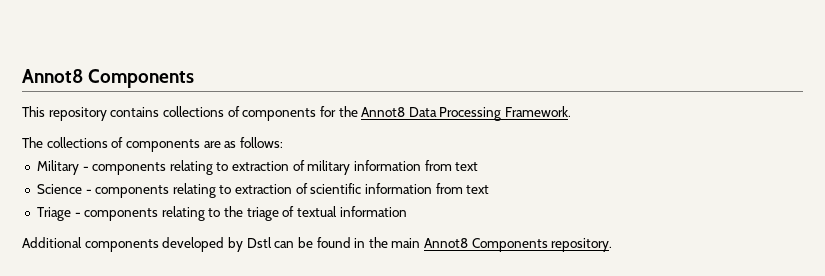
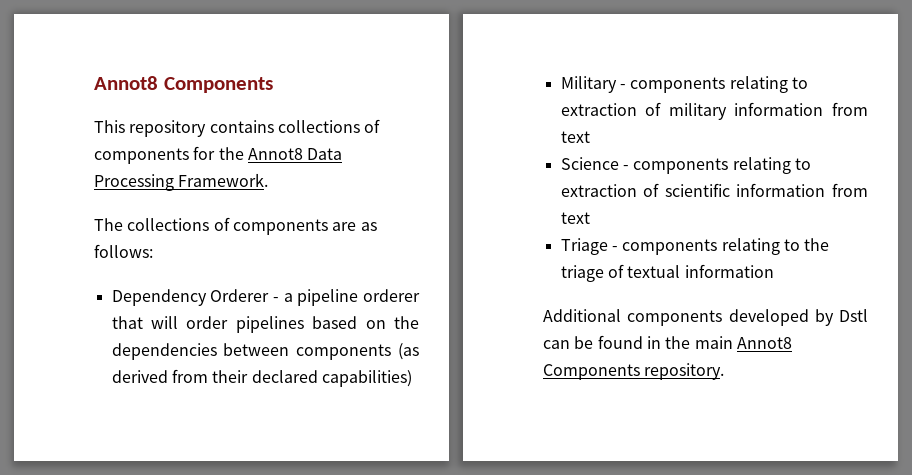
(283, 142) none -> [111,289,420,306] [111,316,419,333] [111,343,420,360] [111,369,412,387] // Dependency Orderer - a pipeline orderer that will order pipelines based on the dependencies between components (as derived from their declared capabilities)

